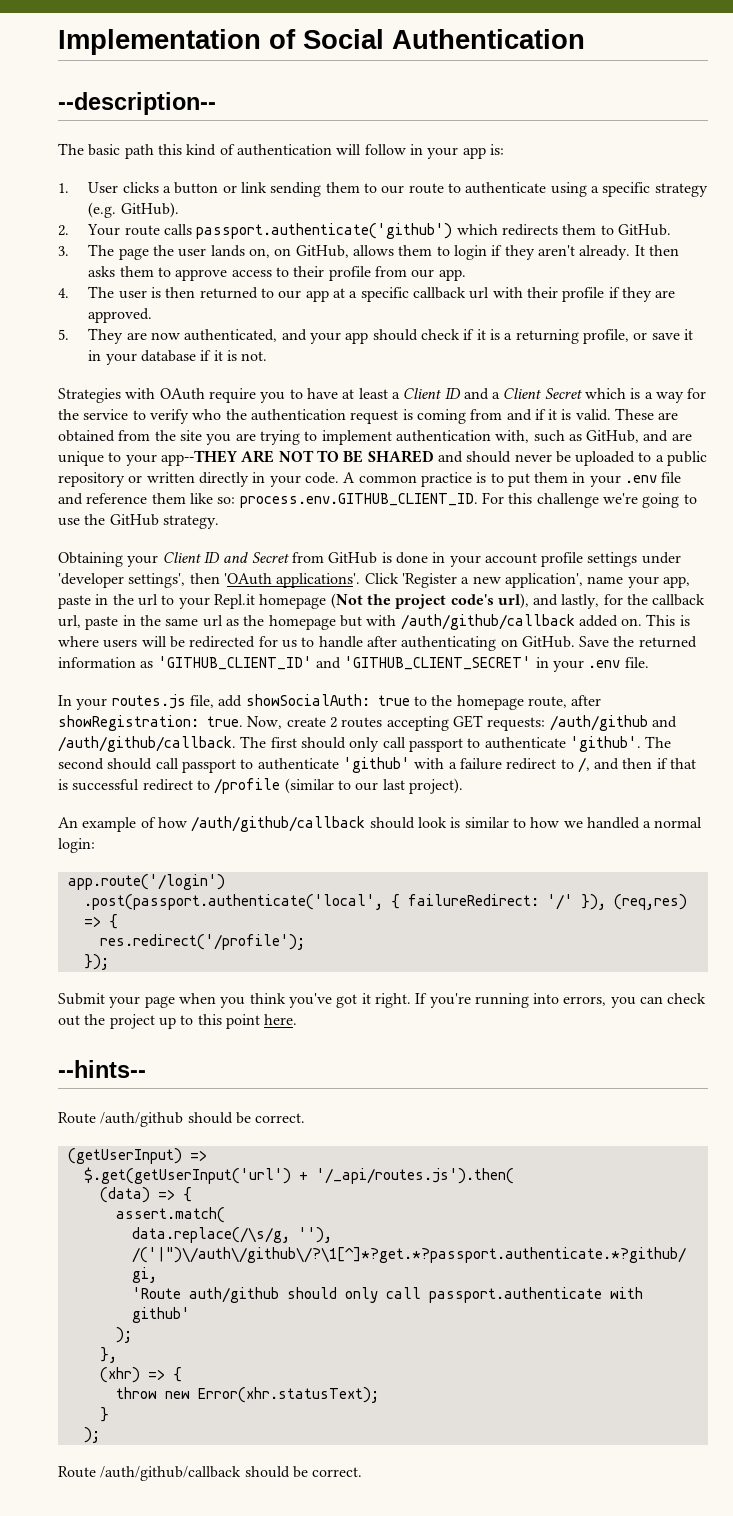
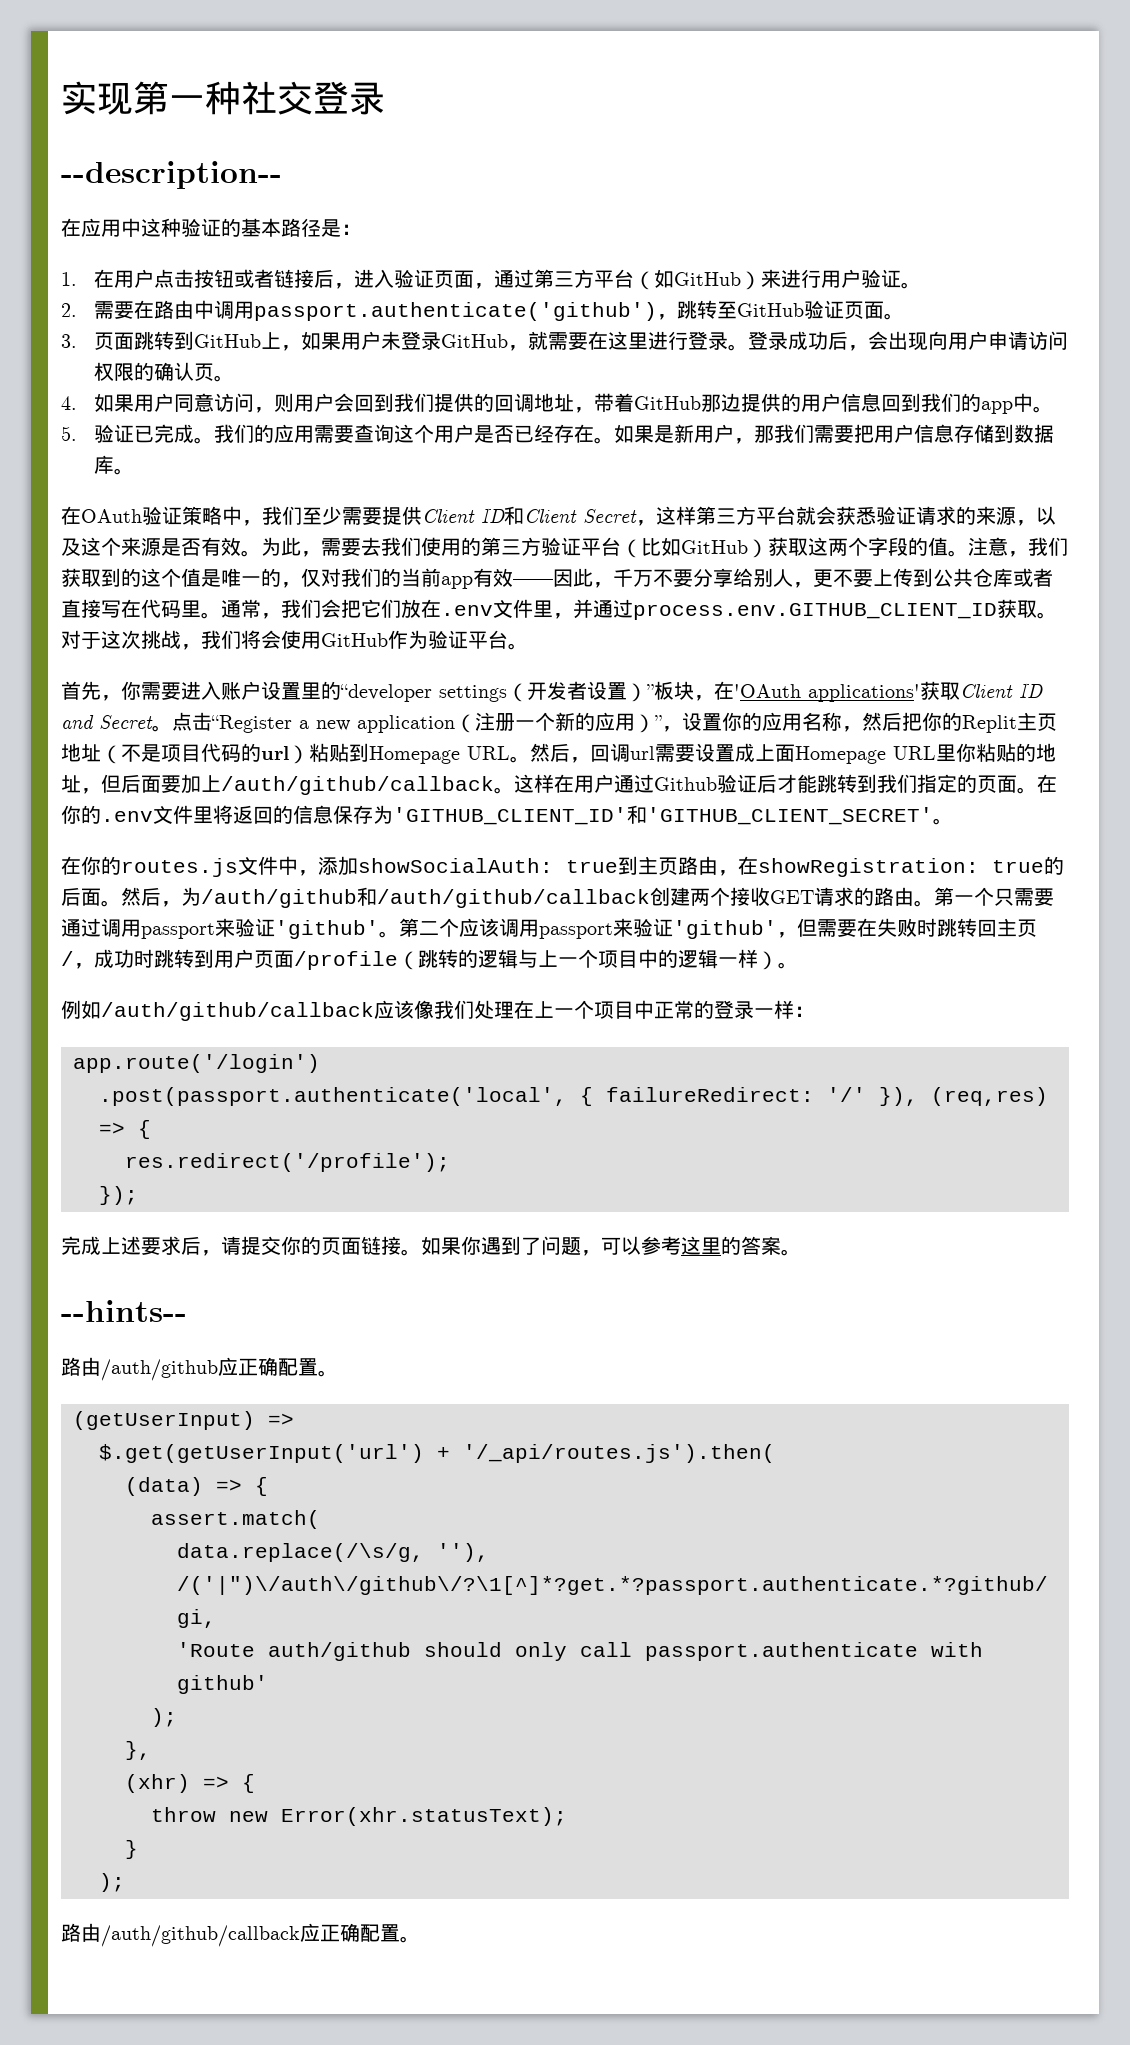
[58,29,585,55] [58,92,216,115] [58,143,504,159] [58,182,708,197] [88,202,179,218] [58,223,672,239] [58,244,679,260] [88,266,466,281] [58,286,676,302] [88,308,153,323] [58,328,693,344] [88,350,268,365] [58,388,707,403] [58,408,679,424] [58,430,692,445] [58,450,708,466] [58,472,682,487] [58,492,697,508] [58,514,219,529] [58,552,681,567] [58,573,690,588] [58,593,706,609] [58,614,690,630] [58,636,697,651] [58,656,649,672] [58,694,602,710] [58,715,677,731] [58,736,672,752] [58,757,697,773] [58,778,463,794] [58,816,703,832] [58,838,95,853] Implementation of Social Authentication // --description-- // The basic path this kind of authentication will follow in your app is: // 1. User clicks a button or link sending them to our route to authenticate using a specific strategy (e.g. GitHub). // 2. Your route calls passport.authenticate('github') which redirects them to GitHub. // 3. The page the user lands on, on GitHub, allows them to login if they aren't already. It then asks them to approve access to their profile from our app. // 4. The user is then returned to our app at a specific callback url with their profile if they are approved. // 5. They are now authenticated, and your app should check if it is a returning profile, or save it in your database if it is not. // Strategies with OAuth require you to have at least a Client ID and a Client Secret which is a way for the service to verify who the authentication request is coming from and if it is valid. These are obtained from the site you are trying to implement authentication with, such as GitHub, and are unique to your app--THEY ARE NOT TO BE SHARED and should never be uploaded to a public repository or written directly in your code. A common practice is to put them in your .env file and reference them like so: process.env.GITHUB_CLIENT_ID. For this challenge we're going to use the GitHub strategy. // Obtaining your Client ID and Secret from GitHub is done in your account profile settings under 'developer settings', then 'OAuth applications'. Click 'Register a new application', name your app, paste in the url to your Repl.it homepage (Not the project code's url), and lastly, for the callback url, paste in the same url as the homepage but with /auth/github/callback added on. This is where users will be redirected for us to handle after authenticating on GitHub. Save the returned information as 'GITHUB_CLIENT_ID' and 'GITHUB_CLIENT_SECRET' in your .env file. // In your routes.js file, add showSocialAuth: true to the homepage route, after showRegistration: true. Now, create 2 routes accepting GET requests: /auth/github and /auth/github/callback. The first should only call passport to authenticate 'github'. The second should call passport to authenticate 'github' with a failure redirect to /, and then if that is successful redirect to /profile (similar to our last project). // An example of how /auth/github/callback should look is similar to how we handled a normal login: -> [61,81,385,115] [61,161,282,189] [61,218,361,237] [61,269,922,290] [61,300,905,321] [61,331,1069,351] [94,362,235,382] [61,393,1054,414] [61,424,1055,444] [94,455,135,475] [61,506,1056,526] [61,537,1068,558] [61,568,1053,589] [61,599,1057,620] [61,630,528,650] [61,681,1043,702] [61,712,1057,733] [61,743,1056,764] [61,774,1057,795] [61,805,953,825] [61,856,1064,877] [61,887,1054,908] [61,918,1037,939] [61,949,798,970] [61,1000,814,1021] 实现第一种社交登录 // --description-- // 在应用中这种验证的基本路径是： // 1.在用户点击按钮或者链接后，进入验证页面，通过第三方平台（如GitHub）来进行用户验证。 // 2.需要在路由中调用passport.authenticate('github')，跳转至GitHub验证页面。 // 3.页面跳转到GitHub上，如果用户未登录GitHub，就需要在这里进行登录。登录成功后，会出现向用户申请访问权限的确认页。 // 4.如果用户同意访问，则用户会回到我们提供的回调地址，带着GitHub那边提供的用户信息回到我们的app中。 // 5.验证已完成。我们的应用需要查询这个用户是否已经存在。如果是新用户，那我们需要把用户信息存储到数据库。 // 在OAuth验证策略中，我们至少需要提供Client ID和Client Secret，这样第三方平台就会获悉验证请求的来源，以及这个来源是否有效。为此，需要去我们使用的第三方验证平台（比如GitHub）获取这两个字段的值。注意，我们获取到的这个值是唯一的，仅对我们的当前app有效——因此，千万不要分享给别人，更不要上传到公共仓库或者直接写在代码里。通常，我们会把它们放在.env文件里，并通过process.env.GITHUB_CLIENT_ID获取。对于这次挑战，我们将会使用GitHub作为验证平台。 // 首先，你需要进入账户设置里的“developer settings（开发者设置）”板块，在'OAuth applications'获取Client ID and Secret。点击“Register a new application（注册一个新的应用）”，设置你的应用名称，然后把你的Replit主页地址（不是项目代码的url）粘贴到Homepage URL。然后，回调url需要设置成上面Homepage URL里你粘贴的地址，但后面要加上/auth/github/callback。这样在用户通过Github验证后才能跳转到我们指定的页面。在你的.env文件里将返回的信息保存为'GITHUB_CLIENT_ID'和'GITHUB_CLIENT_SECRET'。 // 在你的routes.js文件中，添加showSocialAuth: true到主页路由，在showRegistration: true的后面。然后，为/auth/github和/auth/github/callback创建两个接收GET请求的路由。第一个只需要通过调用passport来验证'github'。第二个应该调用passport来验证'github'，但需要在失败时跳转回主页/，成功时跳转到用户页面/profile（跳转的逻辑与上一个项目中的逻辑一样）。 // 例如/auth/github/callback应该像我们处理在上一个项目中正常的登录一样：
[58,993,707,1008] [58,1014,298,1029] [58,1060,146,1078] [58,1112,306,1127] Submit your page when you think you've got it right. If you're running into errors, you can check out the project up to this point here. // --hints-- // Route /auth/github should be correct. -> [61,1236,801,1256] [61,1300,187,1322] [61,1357,338,1381] 完成上述要求后，请提交你的页面链接。如果你遇到了问题，可以参考这里的答案。 // --hints-- // 路由/auth/github应正确配置。
[58,1466,363,1481] Route /auth/github/callback should be correct. -> [61,1923,420,1947] 路由/auth/github/callback应正确配置。

